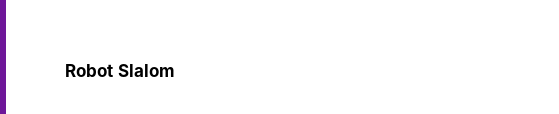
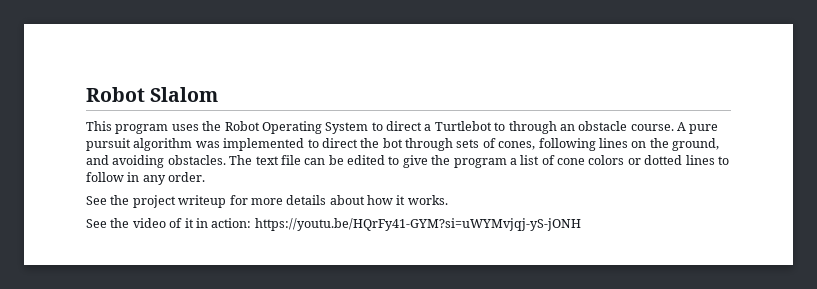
(175, 70) none -> [86,121,719,134] [86,138,719,151] [86,155,729,168] [86,172,206,185] [86,195,448,208] [86,218,581,231] // This program uses the Robot Operating System to direct a Turtlebot to through an obstacle course. A pure pursuit algorithm was implemented to direct the bot through sets of cones, following lines on the ground, and avoiding obstacles. The text file can be edited to give the program a list of cone colors or dotted lines to follow in any order. // See the project writeup for more details about how it works. // See the video of it in action: https://youtu.be/HQrFy41-GYM?si=uWYMvjqj-yS-jONH

